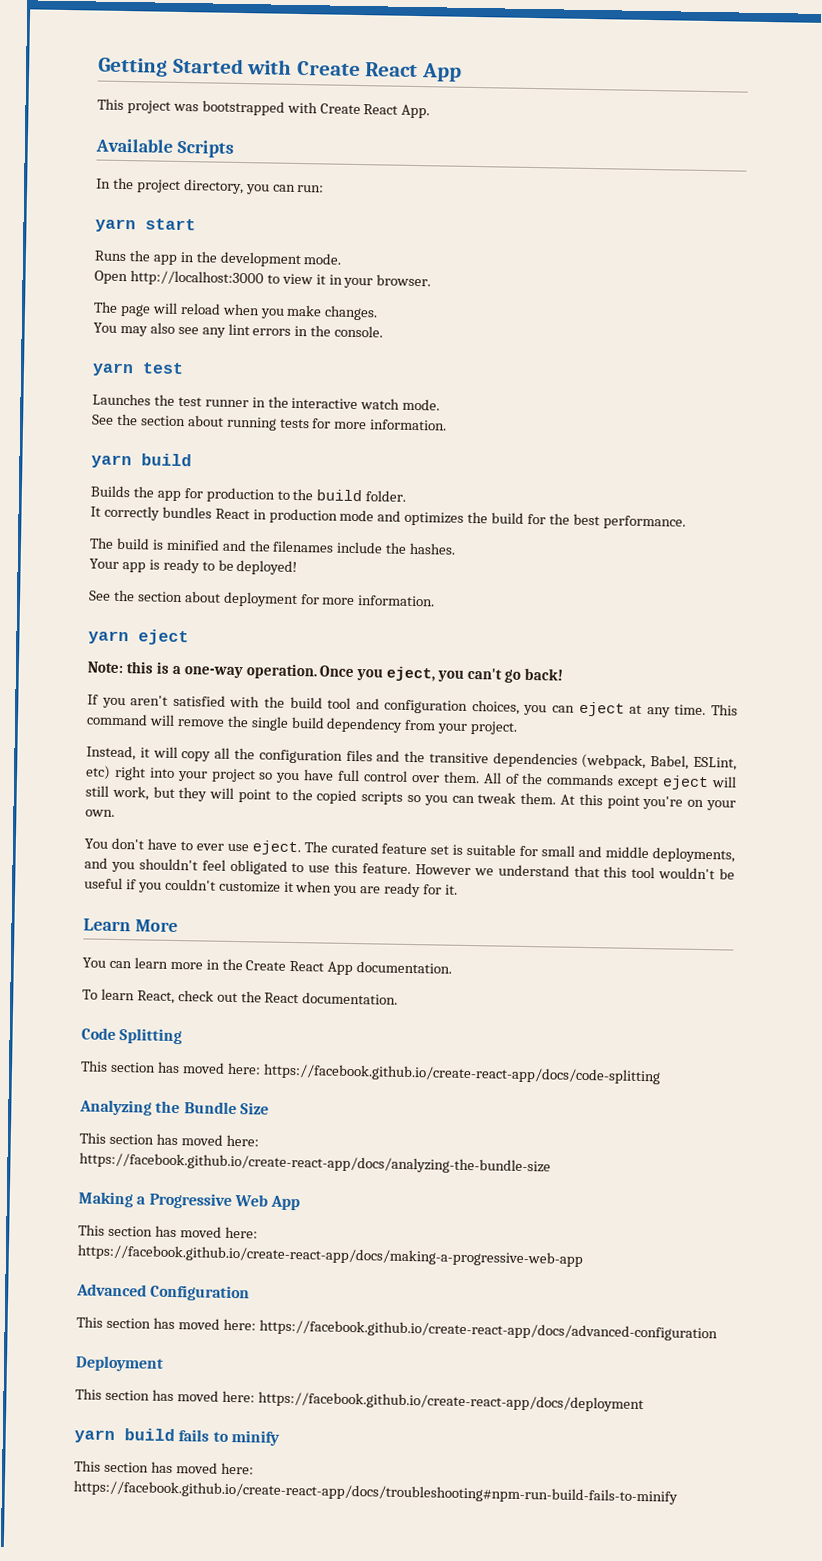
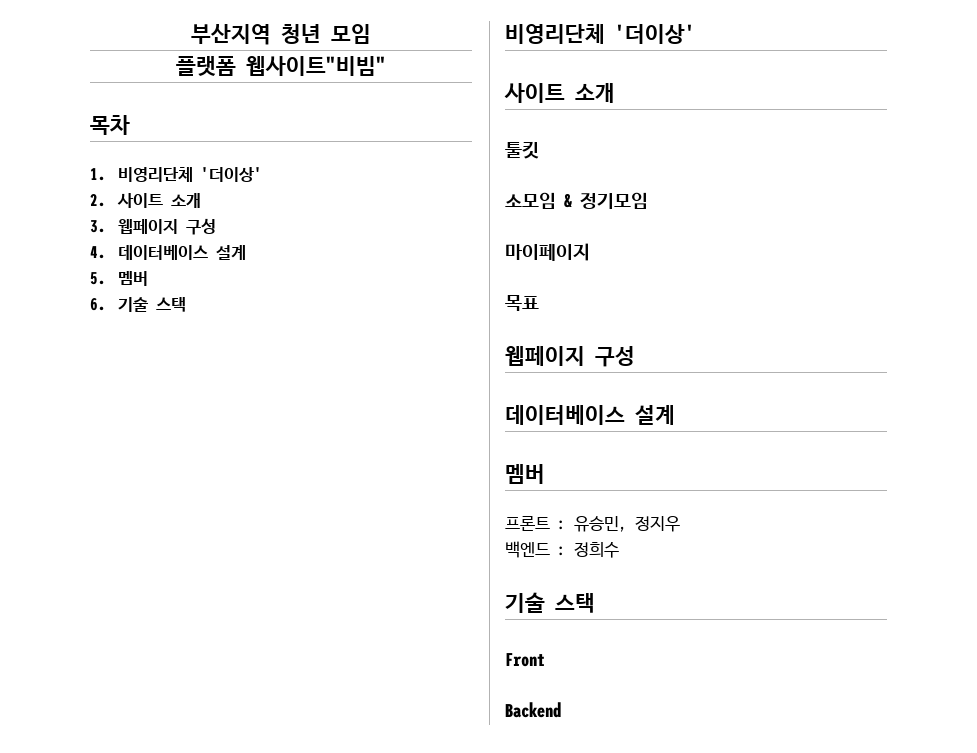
[98,57,462,82] [97,98,431,119] [95,138,234,158] [96,177,325,195] [95,218,196,233] [94,250,342,268] [94,270,432,289] [93,301,379,321] [93,322,384,338] [92,362,184,377] [92,393,441,411] [92,413,448,431] [91,453,192,469] [90,485,407,503] [90,505,686,530] [89,537,457,555] [89,558,298,576] [89,589,436,608] [88,629,189,646] [87,661,563,683] [87,694,738,718] [86,713,519,735] [86,745,737,771] [85,765,738,791] [85,785,736,811] [85,809,115,817] [84,837,735,863] [84,857,735,880] [84,877,459,898] [83,918,178,933] [82,957,453,976] [82,988,399,1005] [81,1027,183,1045] [80,1060,661,1085] [79,1099,269,1116] [79,1132,259,1147] [79,1152,551,1175] [78,1191,301,1211] [78,1224,258,1239] [77,1244,583,1268] [76,1283,251,1302] [76,1316,718,1342] [75,1355,164,1372] [75,1388,644,1413] [74,1428,280,1446] [74,1460,254,1475] [73,1480,678,1505] Getting Started with Create React App // This project was bootstrapped with Create React App. // Available Scripts // In the project directory, you can run: // yarn start // Runs the app in the development mode. // Open http://localhost:3000 to view it in your browser. // The page will reload when you make changes. // You may also see any lint errors in the console. // yarn test // Launches the test runner in the interactive watch mode. // See the section about running tests for more information. // yarn build // Builds the app for production to the build folder. // It correctly bundles React in production mode and optimizes the build for the best performance. // The build is minified and the filenames include the hashes. // Your app is ready to be deployed! // See the section about deployment for more information. // yarn eject // Note: this is a one-way operation. Once you eject, you can't go back! // If you aren't satisfied with the build tool and configuration choices, you can eject at any time. This command will remove the single build dependency from your project. // Instead, it will copy all the configuration files and the transitive dependencies (webpack, Babel, ESLint, etc) right into your project so you have full control over them. All of the commands except eject will still work, but they will point to the copied scripts so you can tweak them. At this point you're on your own. // You don't have to ever use eject. The curated feature set is suitable for small and middle deployments, and you shouldn't feel obligated to use this feature. However we understand that this tool wouldn't be useful if you couldn't customize it when you are ready for it. // Learn More // You can learn more in the Create React App documentation. // To learn React, check out the React documentation. // Code Splitting // This section has moved here: https://facebook.github.io/create-react-app/docs/code-splitting // Analyzing the Bundle Size // This section has moved here: https://facebook.github.io/create-react-app/docs/analyzing-the-bundle-size // Making a Progressive Web App // This section has moved here: https://facebook.github.io/create-react-app/docs/making-a-progressive-web-app // Advanced Configuration // This section has moved here: https://facebook.github.io/create-react-app/docs/advanced-configuration // Deployment // This section has moved here: https://facebook.github.io/create-react-app/docs/deployment // yarn build fails to minify // This section has moved here: https://facebook.github.io/create-react-app/docs/troubleshooting#npm-run-build-fails-to-minify -> [191,24,371,45] [176,56,386,76] [90,115,130,135] [90,167,263,182] [90,193,202,208] [90,218,217,235] [90,245,247,260] [90,271,149,286] [90,297,187,312] [505,24,695,44] [504,83,615,103] [505,141,539,159] [505,192,648,209] [505,243,590,261] [505,295,539,311] [505,346,635,367] [505,405,675,425] [505,464,545,484] [505,516,680,532] [505,541,619,558] [505,592,595,613] [505,653,545,667] [505,702,561,718] 부산지역 청년 모임 // 플랫폼 웹사이트"비빔" // 목차 // 1. 비영리단체 '더이상' // 2. 사이트 소개 // 3. 웹페이지 구성 // 4. 데이터베이스 설계 // 5. 멤버 // 6. 기술 스택 // 비영리단체 '더이상' // 사이트 소개 // 툴킷 // 소모임 & 정기모임 // 마이페이지 // 목표 // 웹페이지 구성 // 데이터베이스 설계 // 멤버 // 프론트 : 유승민, 정지우 // 백엔드 : 정희수 // 기술 스택 // Front // Backend

